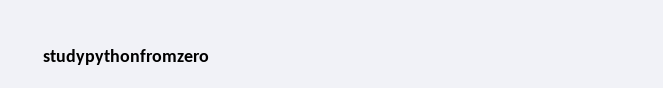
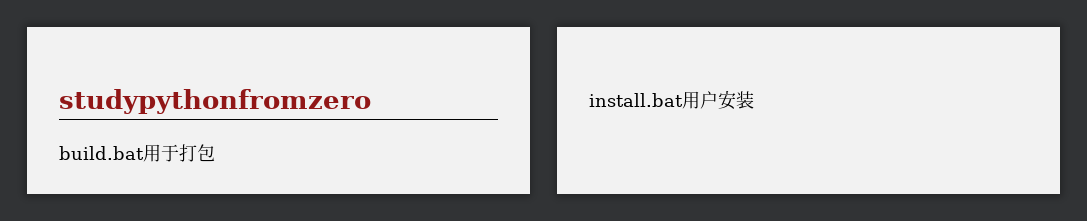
(209, 57) none -> [59,144,215,162] [589,90,754,110] // build.bat用于打包 // install.bat用户安装

